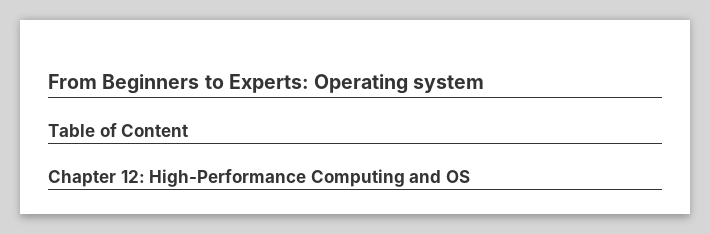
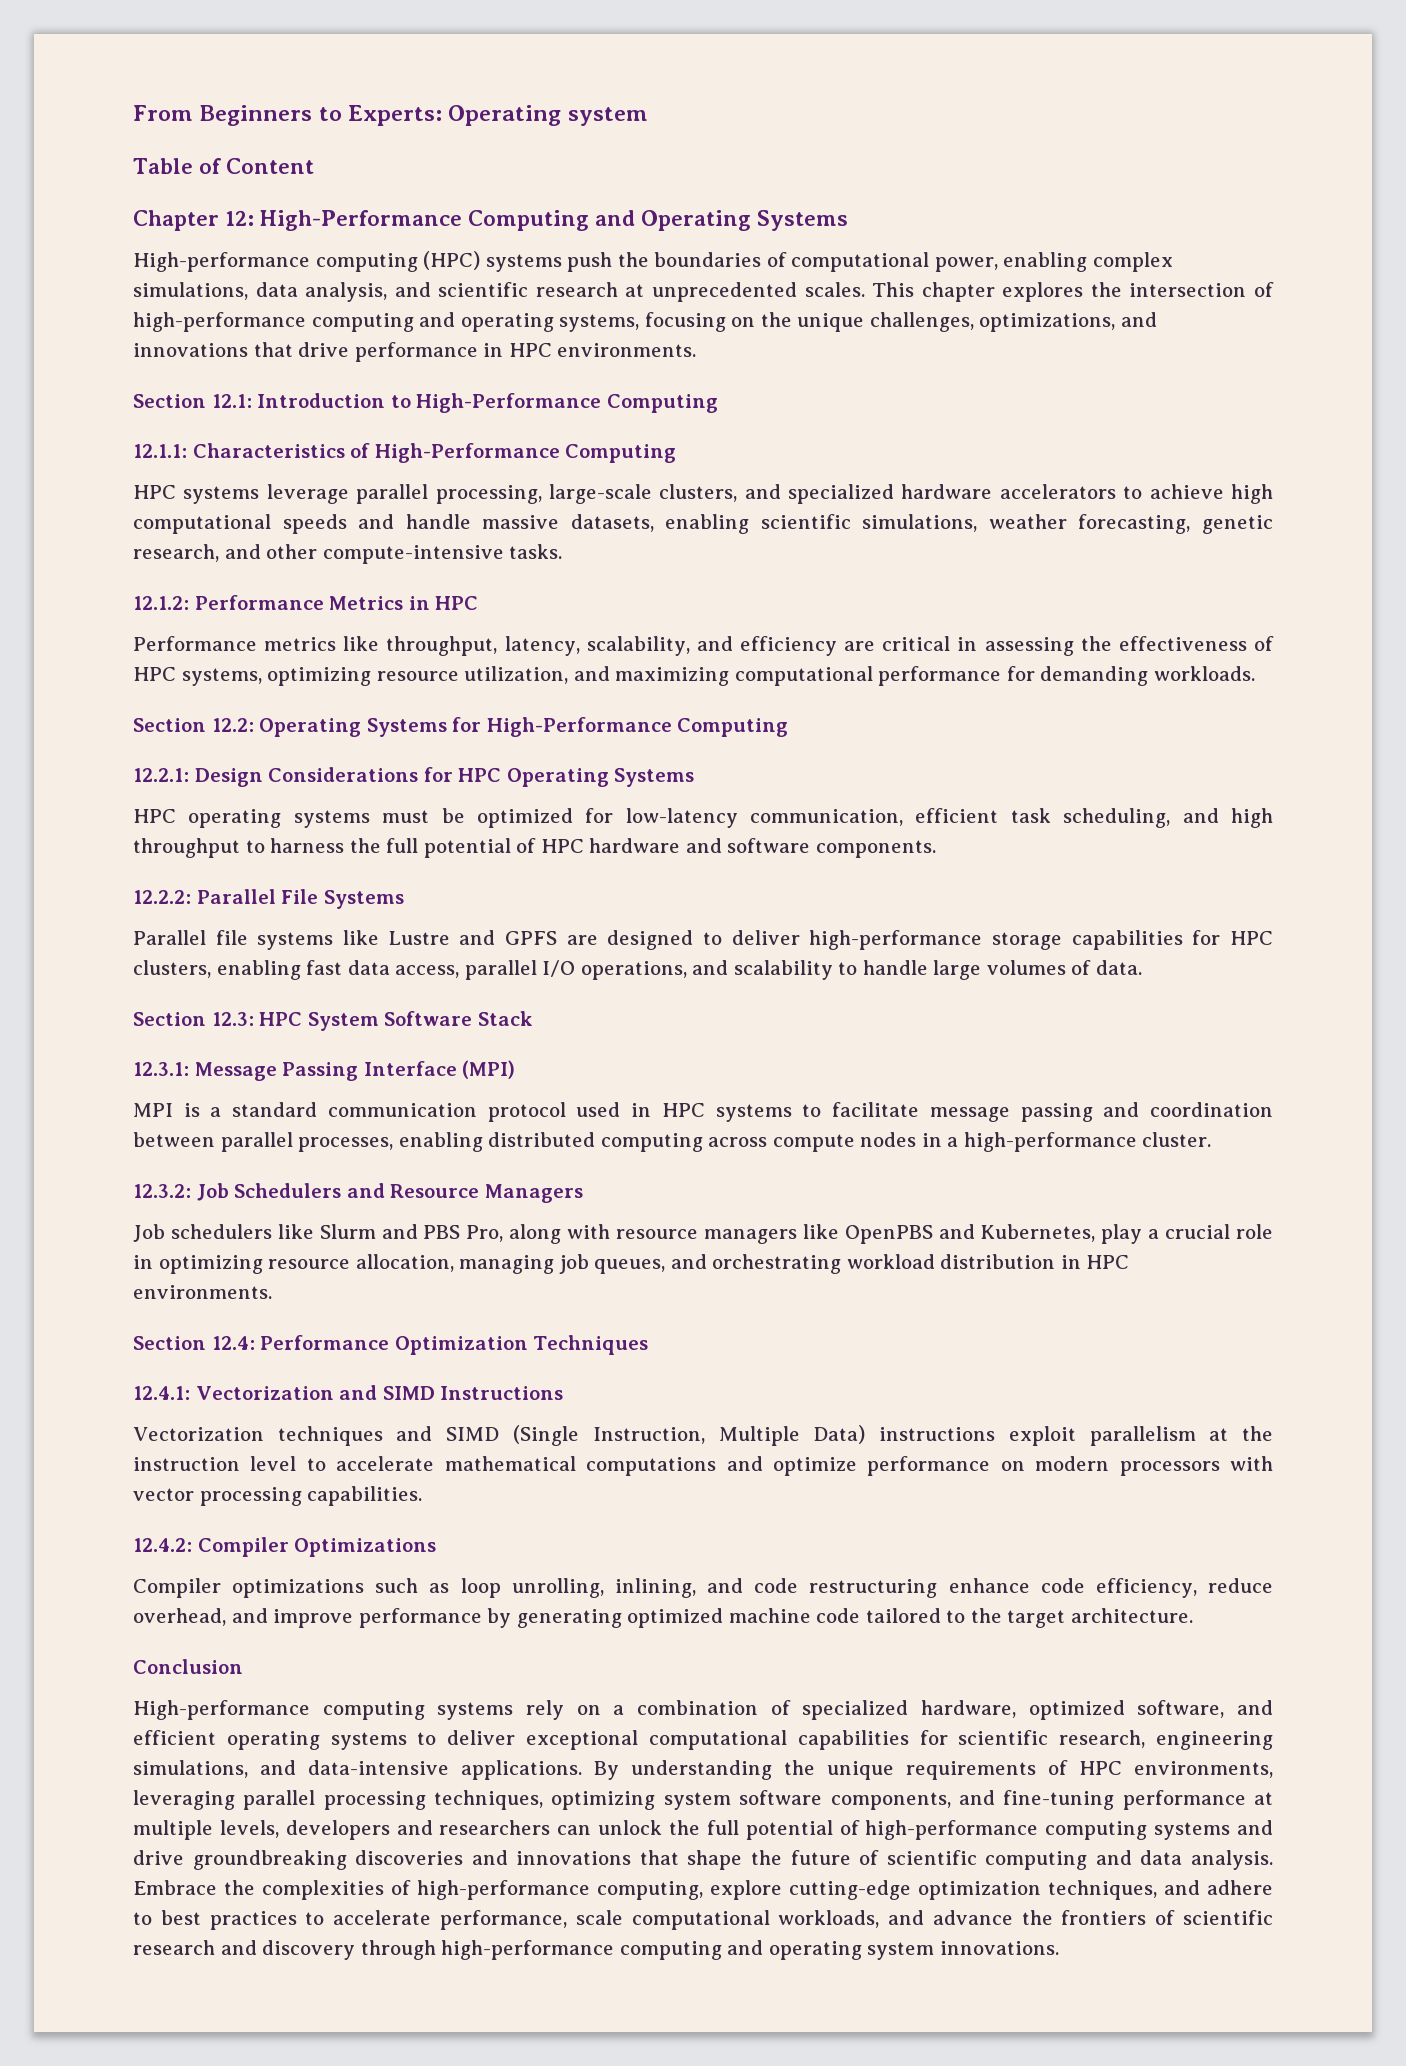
[445,170,470,183] OS -> [641,210,849,231] [133,251,1173,272] [133,282,1274,302] [133,312,1157,332] [133,342,697,362] [133,393,718,413] [133,443,677,463] [133,484,1273,504] [133,514,1273,534] [133,544,563,564] [133,595,479,610] [133,636,1274,656] [133,666,1255,686] [133,717,789,737] [133,767,695,787] [133,808,1274,828] [133,838,936,858] [133,889,404,909] [133,930,1273,950] [133,960,1143,980] [133,1011,533,1031] [133,1060,516,1081] [133,1102,1274,1122] [133,1132,1212,1152] [133,1183,583,1203] [133,1224,1274,1244] [133,1254,1130,1274] [133,1285,272,1299] [133,1335,649,1355] [133,1385,564,1400] [133,1425,1273,1446] [133,1456,1273,1476] [133,1486,423,1506] [133,1537,437,1557] [133,1578,1274,1598] [133,1608,1193,1628] [133,1659,243,1674] [133,1700,1273,1720] [133,1730,1274,1750] [133,1760,1273,1780] [133,1790,1273,1810] [133,1820,1274,1840] [133,1850,1273,1870] [133,1880,1273,1900] [133,1910,1274,1930] [133,1940,1059,1960] Operating Systems // High-performance computing (HPC) systems push the boundaries of computational power, enabling complex simulations, data analysis, and scientific research at unprecedented scales. This chapter explores the intersection of high-performance computing and operating systems, focusing on the unique challenges, optimizations, and innovations that drive performance in HPC environments. // Section 12.1: Introduction to High-Performance Computing // 12.1.1: Characteristics of High-Performance Computing // HPC systems leverage parallel processing, large-scale clusters, and specialized hardware accelerators to achieve high computational speeds and handle massive datasets, enabling scientific simulations, weather forecasting, genetic research, and other compute-intensive tasks. // 12.1.2: Performance Metrics in HPC // Performance metrics like throughput, latency, scalability, and efficiency are critical in assessing the effectiveness of HPC systems, optimizing resource utilization, and maximizing computational performance for demanding workloads. // Section 12.2: Operating Systems for High-Performance Computing // 12.2.1: Design Considerations for HPC Operating Systems // HPC operating systems must be optimized for low-latency communication, efficient task scheduling, and high throughput to harness the full potential of HPC hardware and software components. // 12.2.2: Parallel File Systems // Parallel file systems like Lustre and GPFS are designed to deliver high-performance storage capabilities for HPC clusters, enabling fast data access, parallel I/O operations, and scalability to handle large volumes of data. // Section 12.3: HPC System Software Stack // 12.3.1: Message Passing Interface (MPI) // MPI is a standard communication protocol used in HPC systems to facilitate message passing and coordination between parallel processes, enabling distributed computing across compute nodes in a high-performance cluster. // 12.3.2: Job Schedulers and Resource Managers // Job schedulers like Slurm and PBS Pro, along with resource managers like OpenPBS and Kubernetes, play a crucial role in optimizing resource allocation, managing job queues, and orchestrating workload distribution in HPC environments. // Section 12.4: Performance Optimization Techniques // 12.4.1: Vectorization and SIMD Instructions // Vectorization techniques and SIMD (Single Instruction, Multiple Data) instructions exploit parallelism at the instruction level to accelerate mathematical computations and optimize performance on modern processors with vector processing capabilities. // 12.4.2: Compiler Optimizations // Compiler optimizations such as loop unrolling, inlining, and code restructuring enhance code efficiency, reduce overhead, and improve performance by generating optimized machine code tailored to the target architecture. // Conclusion // High-performance computing systems rely on a combination of specialized hardware, optimized software, and efficient operating systems to deliver exceptional computational capabilities for scientific research, engineering simulations, and data-intensive applications. By understanding the unique requirements of HPC environments, leveraging parallel processing techniques, optimizing system software components, and fine-tuning performance at multiple levels, developers and researchers can unlock the full potential of high-performance computing systems and drive groundbreaking discoveries and innovations that shape the future of scientific computing and data analysis. Embrace the complexities of high-performance computing, explore cutting-edge optimization techniques, and adhere to best practices to accelerate performance, scale computational workloads, and advance the frontiers of scientific research and discovery through high-performance computing and operating system innovations.

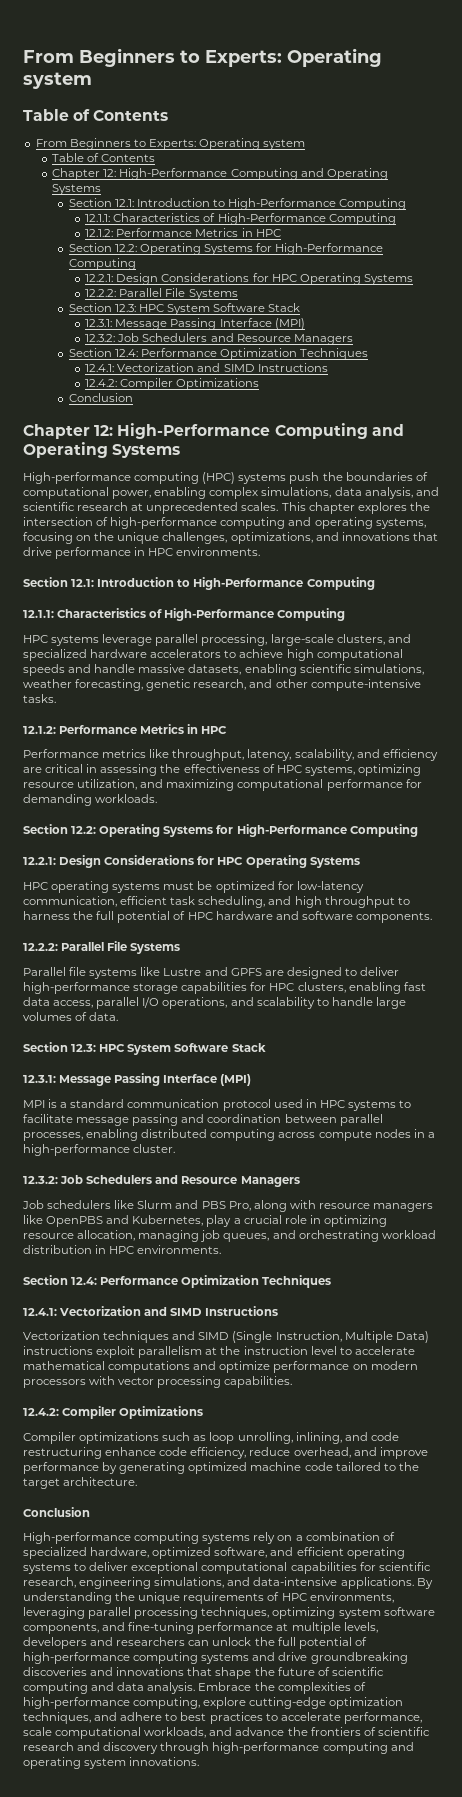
[133,105,648,126] [133,158,315,174] From Beginners to Experts: Operating system // Table of Content -> [23,48,382,67] [23,72,92,89] [23,109,169,121] [35,138,306,150] [52,153,156,162] [52,168,388,180] [52,184,102,195] [68,198,407,210] [85,213,396,225] [85,228,281,237] [68,243,384,255] [68,258,136,270] [85,273,413,285] [85,288,238,300] [68,303,301,315] [85,318,305,330] [85,333,353,345] [68,348,369,360] [85,363,328,372] [85,378,260,390] [68,393,133,402] From Beginners to Experts: Operating system // Table of Contents // From Beginners to Experts: Operating system // Table of Contents // Chapter 12: High-Performance Computing and Operating Systems // Section 12.1: Introduction to High-Performance Computing // 12.1.1: Characteristics of High-Performance Computing // 12.1.2: Performance Metrics in HPC // Section 12.2: Operating Systems for High-Performance Computing // 12.2.1: Design Considerations for HPC Operating Systems // 12.2.2: Parallel File Systems // Section 12.3: HPC System Software Stack // 12.3.1: Message Passing Interface (MPI) // 12.3.2: Job Schedulers and Resource Managers // Section 12.4: Performance Optimization Techniques // 12.4.1: Vectorization and SIMD Instructions // 12.4.2: Compiler Optimizations // Conclusion

